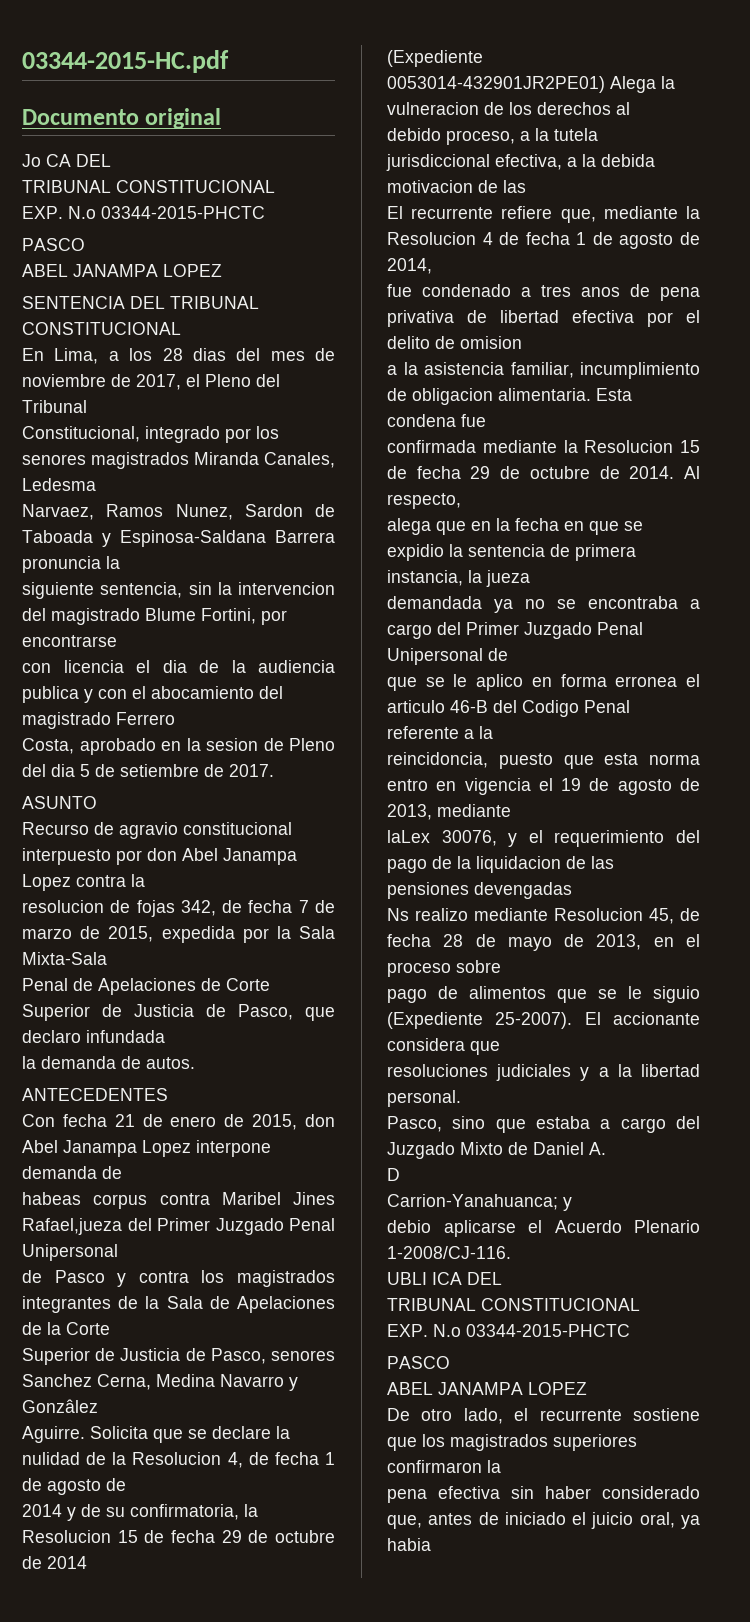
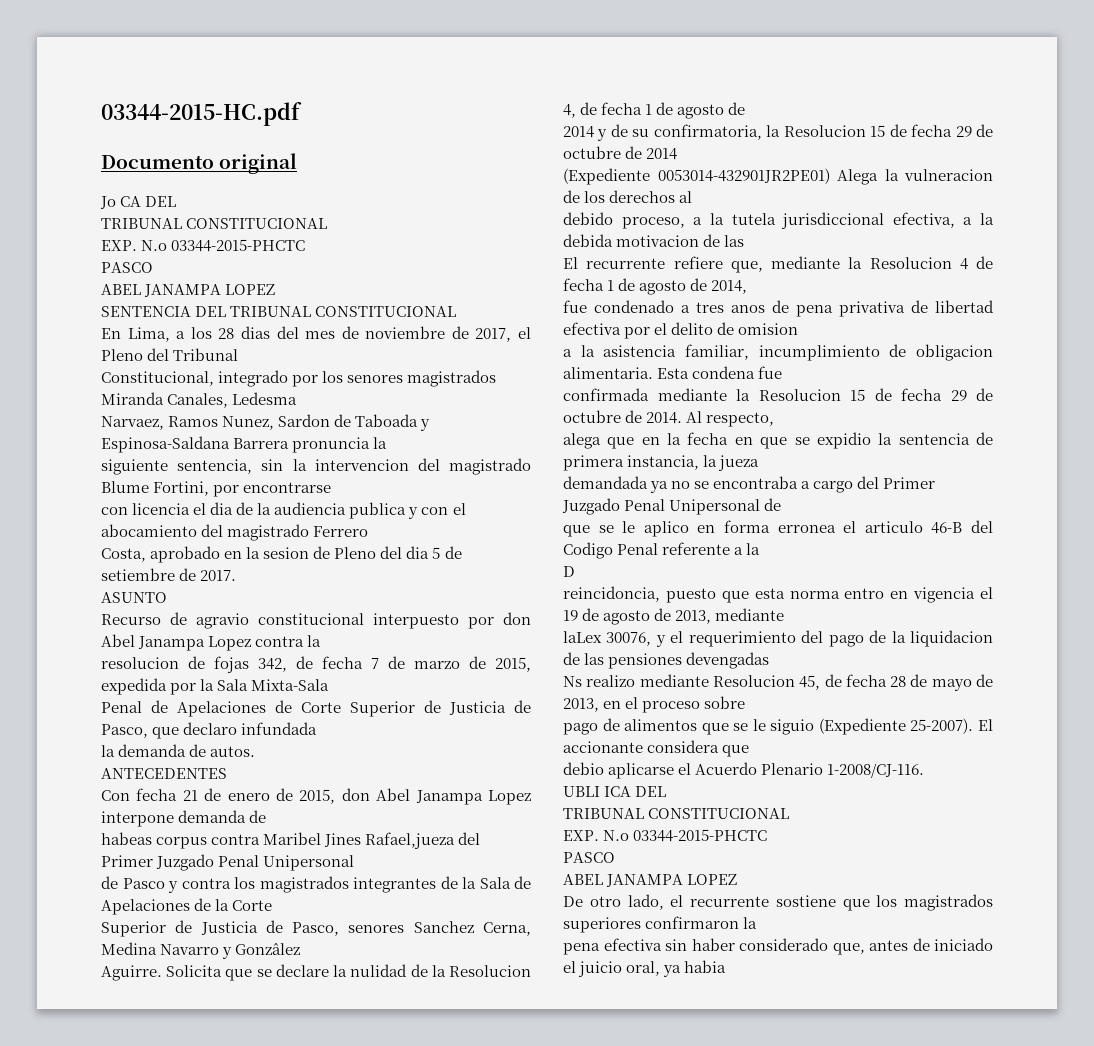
(493, 732) none -> [563,566,575,577] // D
[387,1064,700,1081] [387,1090,461,1107] [387,1116,700,1133] [387,1142,606,1159] [387,1168,400,1181] [387,1194,572,1211] // resoluciones judiciales y a la libertad personal. // Pasco, sino que estaba a cargo del Juzgado Mixto de Daniel A. // D // Carrion-Yanahuanca; y -> (750, 751) none

